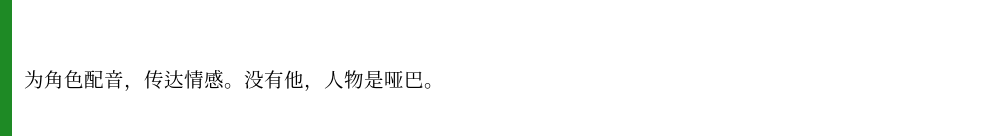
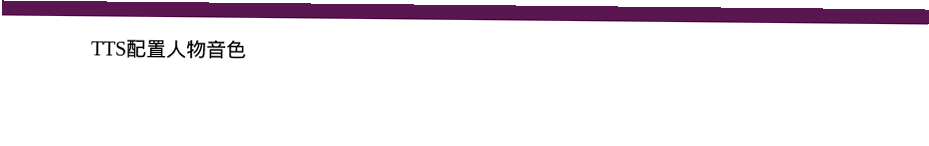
[24,70,444,91] 为角色配音，传达情感。没有他，人物是哑巴。 -> [91,39,247,59] TTS配置人物音色

